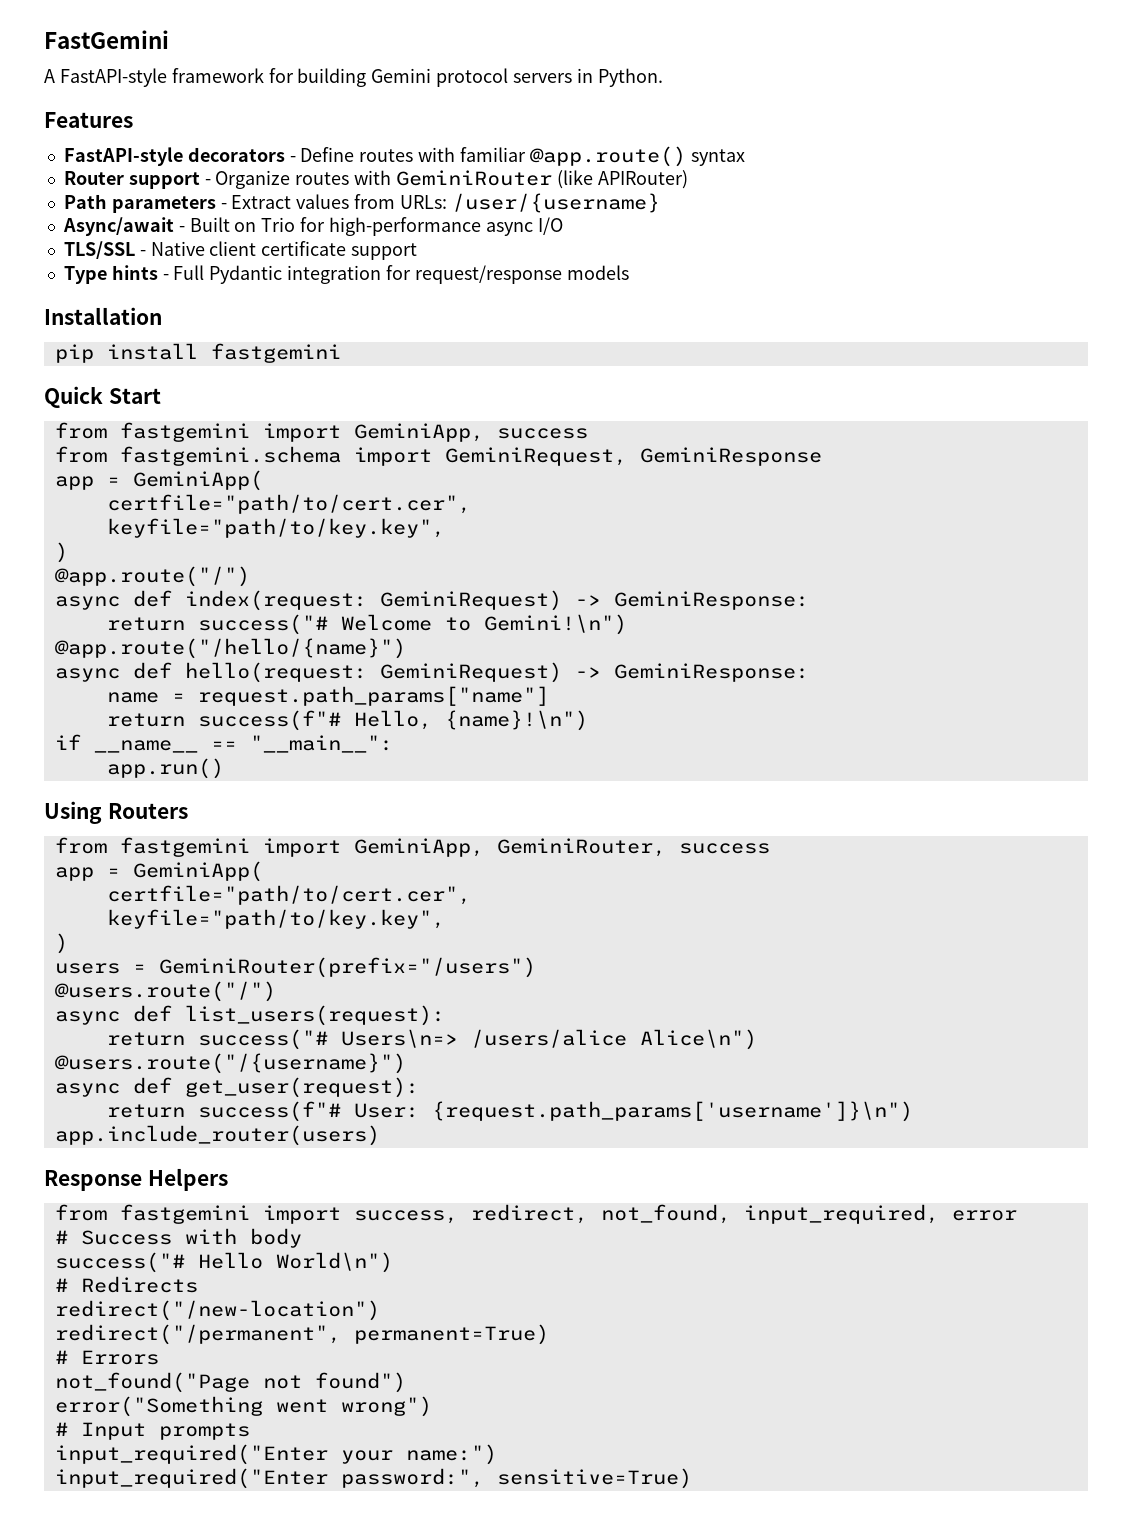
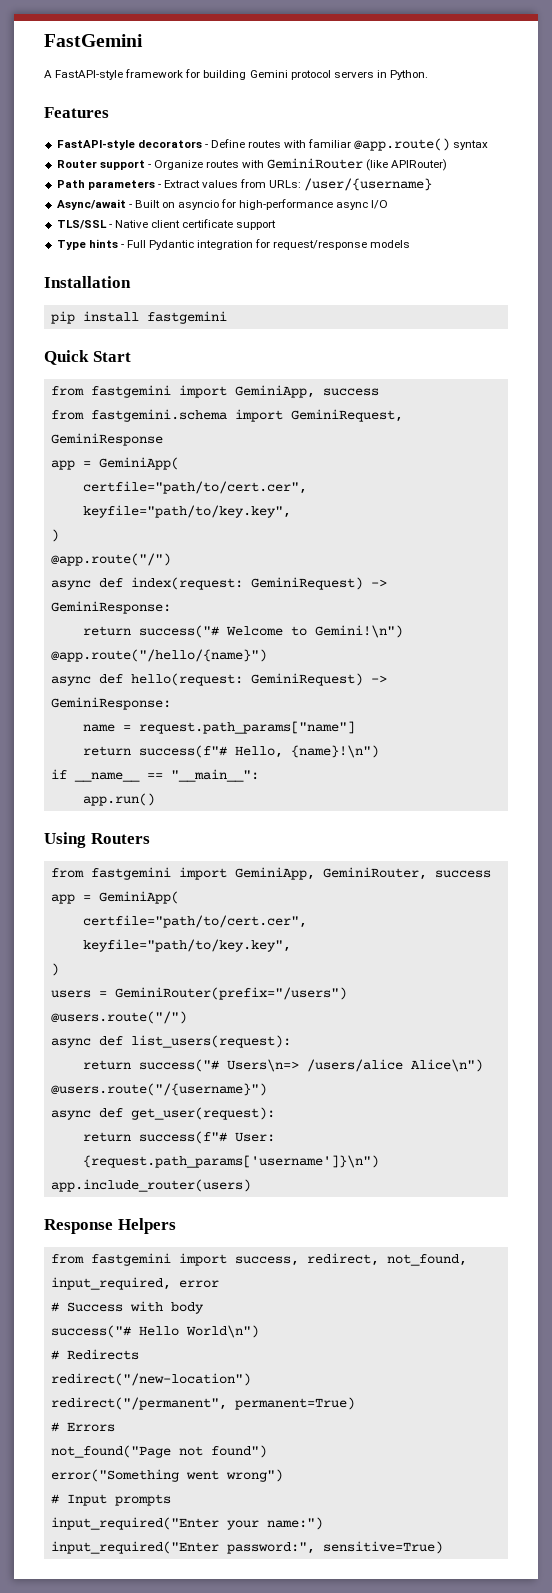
[261,217,296,232] Trio -> [178,200,220,210] asyncio

